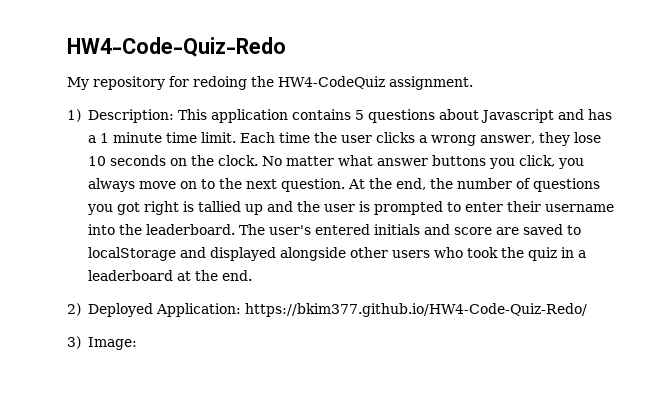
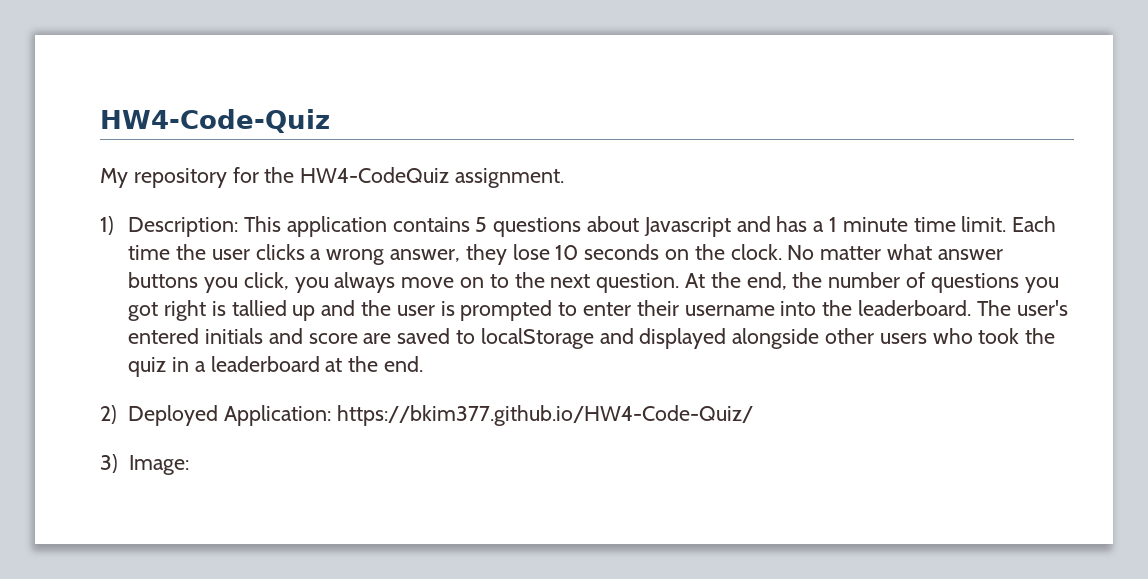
[67,37,286,57] HW4-Code-Quiz-Redo -> [100,109,330,133] HW4-Code-Quiz
[193,76,247,90] redoing -> (259, 175) none
[244,303,587,317] https://bkim377.github.io/HW4-Code-Quiz-Redo/ -> [336,405,753,426] https://bkim377.github.io/HW4-Code-Quiz/

